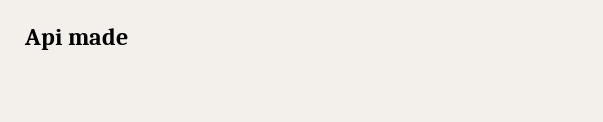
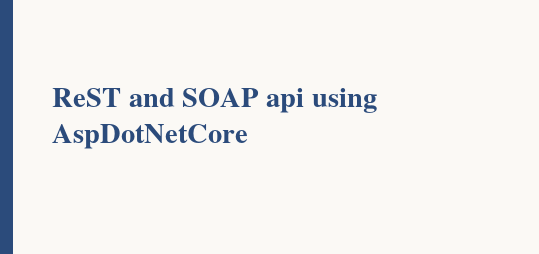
[24,28,129,50] Api made -> [52,88,377,113] [52,124,248,149] ReST and SOAP api using AspDotNetCore

